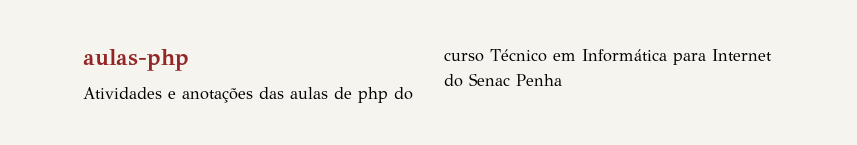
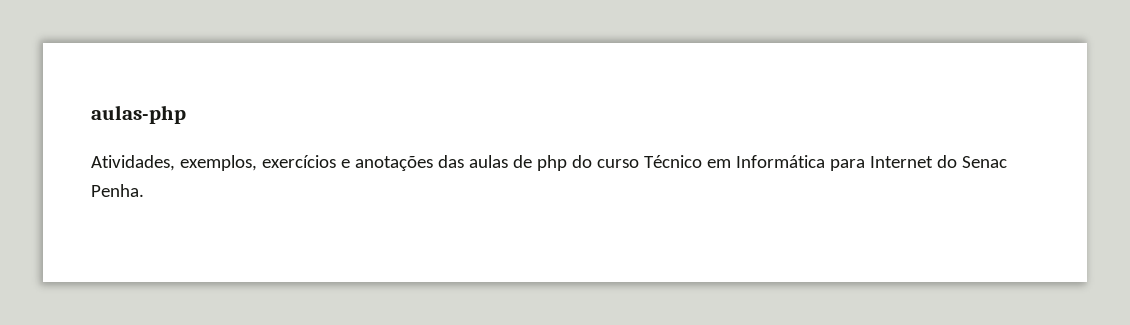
[83,87,162,99] Atividades -> [91,155,336,171] Atividades, exemplos, exercícios
[516,74,562,86] Penha -> [91,184,144,197] Penha.

